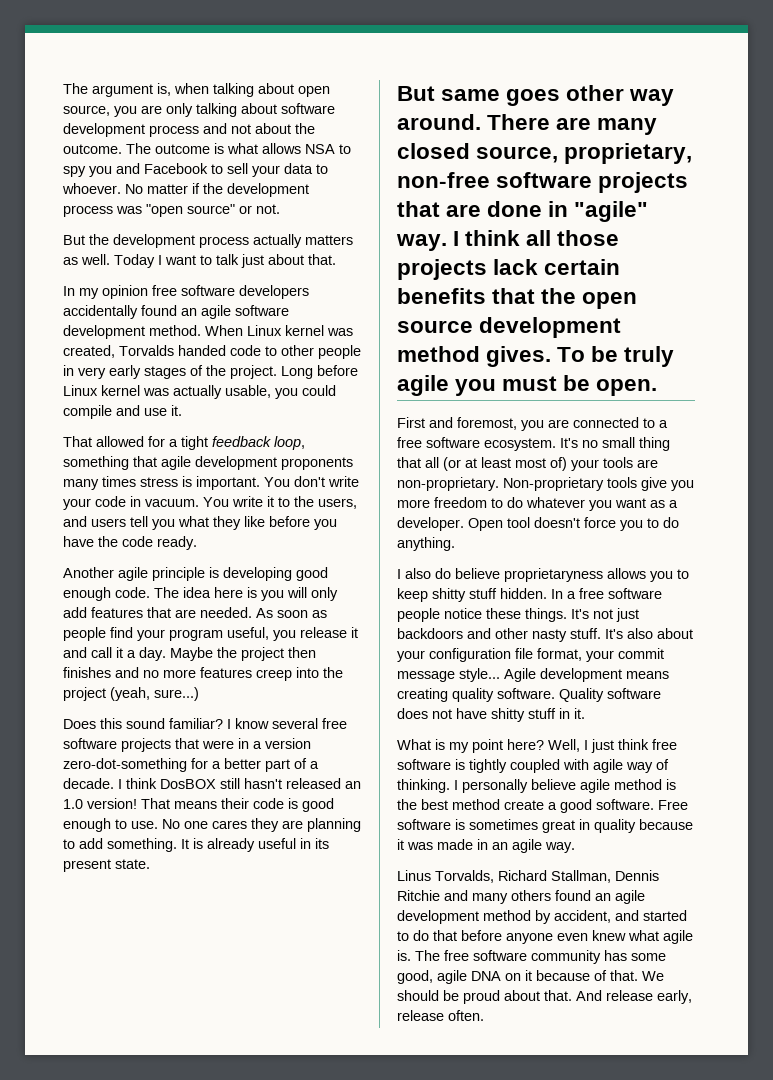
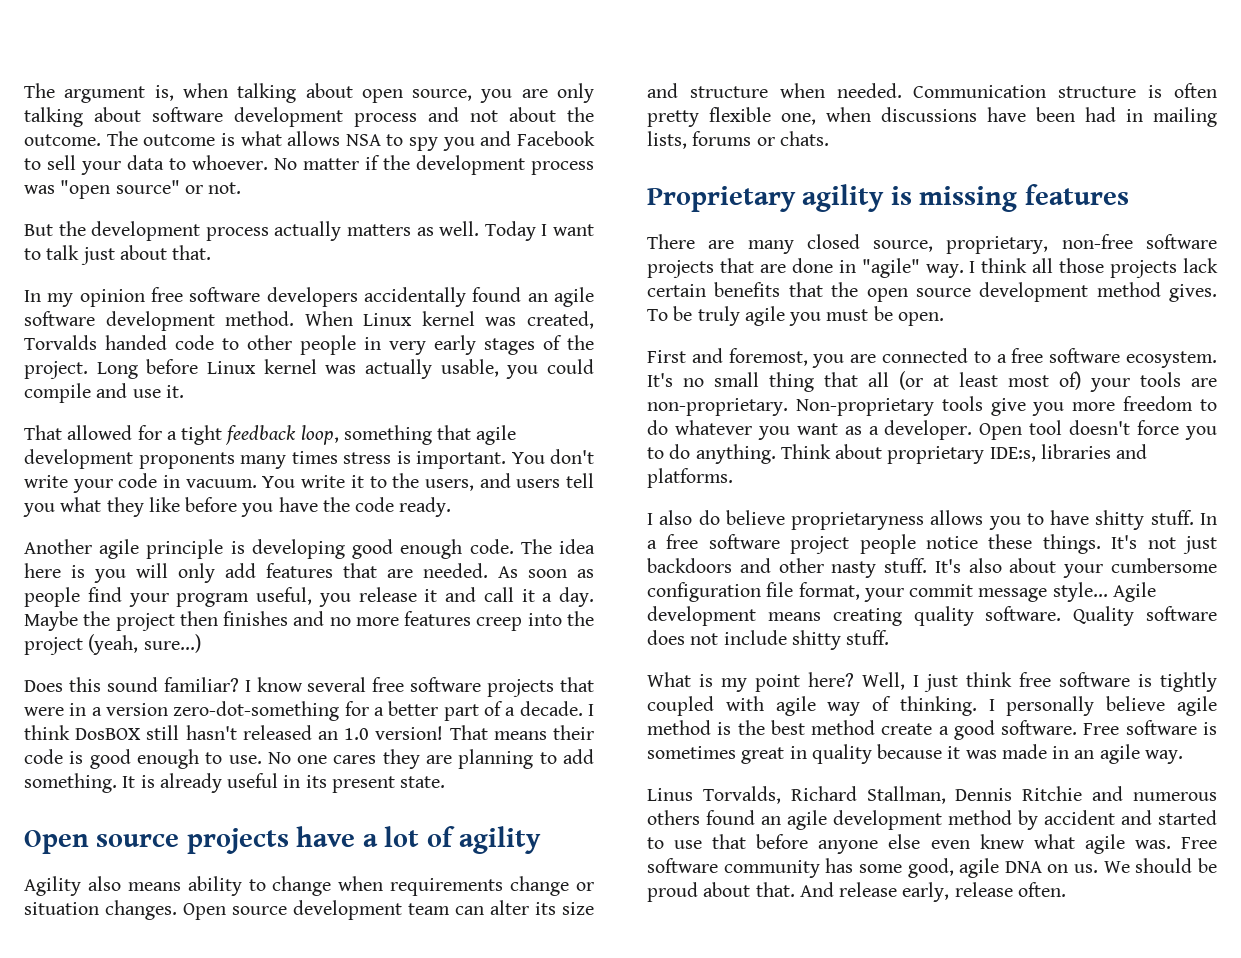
[397,85,675,106] [397,114,481,130] But same goes other way around. -> [24,826,541,854] [24,876,595,896] [24,900,594,920] [647,83,1217,98] [647,107,1217,127] [647,131,829,149] [647,184,1129,212] Open source projects have a lot of agility // Agility also means ability to change when requirements change or situation changes. Open source development team can alter its size and structure when needed. Communication structure is often pretty flexible one, when discussions have been had in mailing lists, forums or chats. // Proprietary agility is missing features //
(455, 544) none -> [780,444,1148,464] [647,468,733,488] Think about proprietary IDE:s, libraries and platforms.
[397,588,547,602] keep shitty stuff hidden. -> [1050,510,1194,530] have shitty stuff.
(662, 593) none -> [790,536,850,554] project
(425, 656) none -> [1111,558,1217,573] cumbersome
[456,708,585,722] have shitty stuff in it. -> [723,630,890,650] include shitty stuff.
[472,893,508,904] many -> [1133,792,1217,801] numerous
[554,910,611,923] accident, -> [1044,810,1115,825] accident
[413,930,429,941] do -> [674,840,703,849] use
(553, 938) none -> [888,834,921,849] else
[397,950,469,961] is. The free -> [1134,837,1218,849] was. Free
[525,970,638,981] it because of that. -> [1074,864,1099,873] us.

